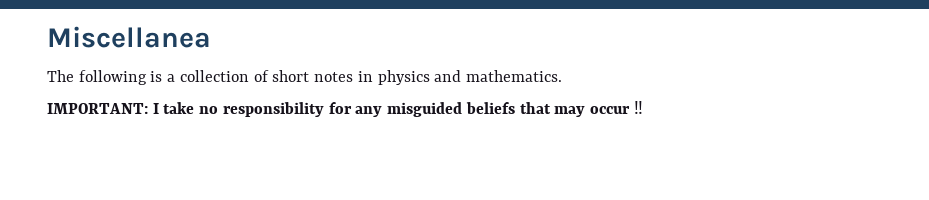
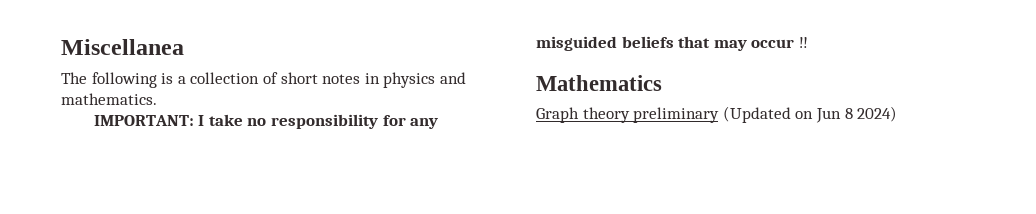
(643, 107) none -> [536,75,662,91] [536,106,898,123] // Mathematics // Graph theory preliminary (Updated on Jun 8 2024)

